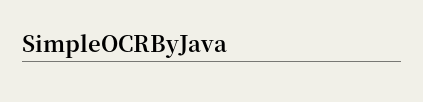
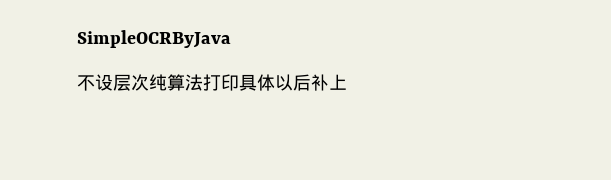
(227, 46) none -> [77,74,347,91] // 不设层次纯算法打印具体以后补上

